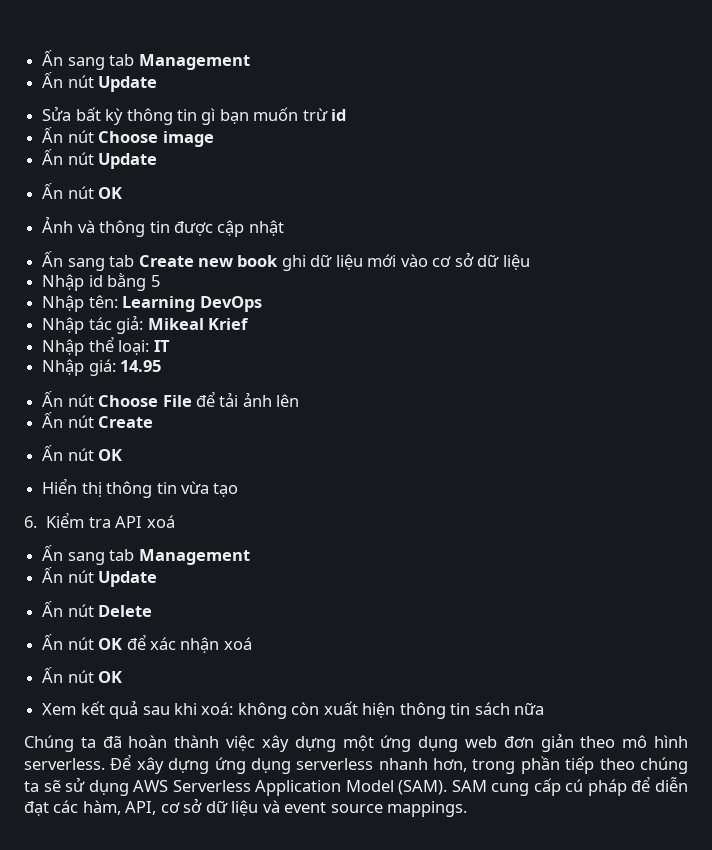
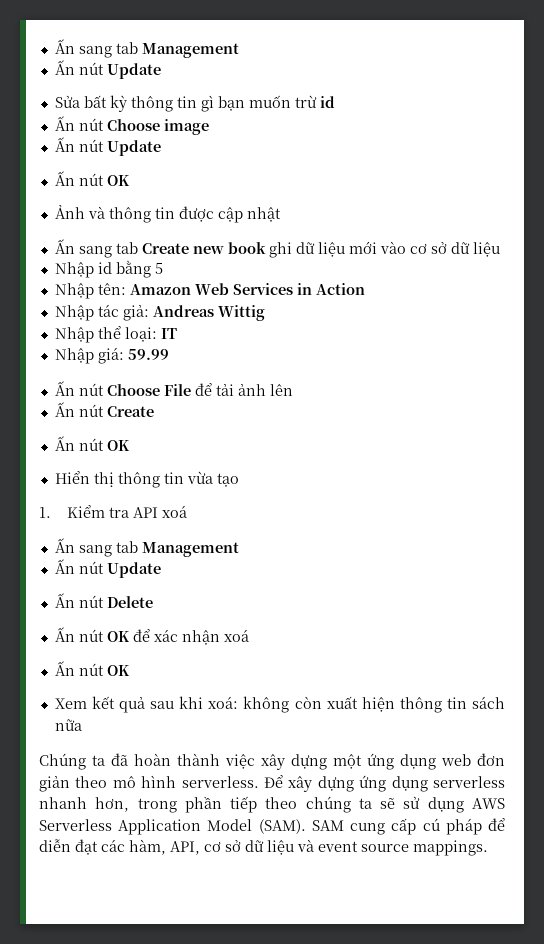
[122,296,262,312] Learning DevOps -> [129,283,365,295] Amazon Web Services in Action
[147,318,249,330] Mikeal Krief -> [152,305,265,321] Andreas Wittig
[120,360,162,372] 14.95 -> [127,349,169,360] 59.99
[24,516,37,528] 6. -> [39,507,51,518] 1.

